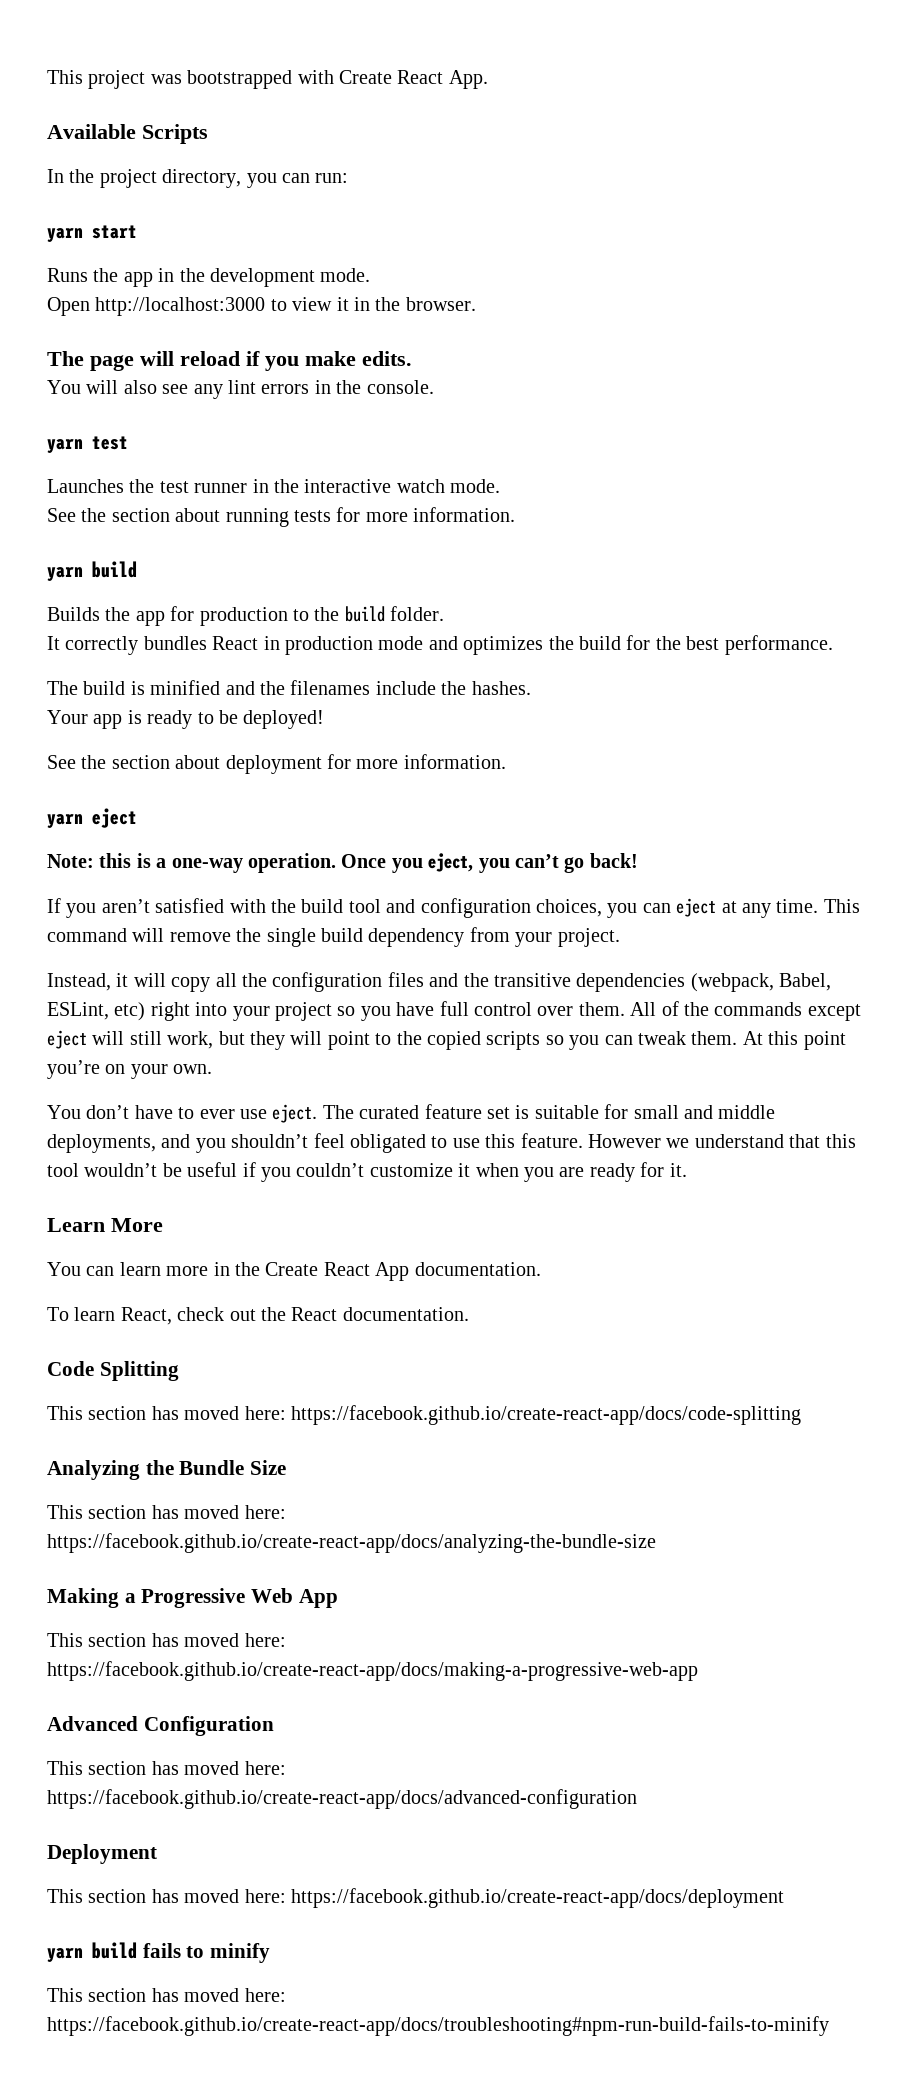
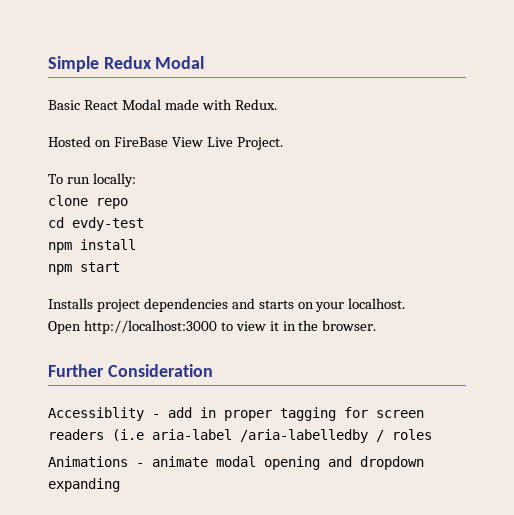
[47,70,488,89] [47,124,208,144] [47,169,349,188] [47,225,137,242] [47,268,371,287] This project was bootstrapped with Create React App. // Available Scripts // In the project directory, you can run: // yarn start // Runs the app in the development mode. -> [48,56,205,72] [48,99,277,110] [48,136,283,150] [48,173,136,187] [48,195,128,209] [48,217,144,231] [48,239,136,253] [48,262,120,275] [48,298,406,312] Simple Redux Modal // Basic React Modal made with Redux. // Hosted on FireBase View Live Project. // To run locally: // clone repo // cd evdy-test // npm install // npm start // Installs project dependencies and starts on your localhost.
[47,351,412,371] [47,380,434,399] [47,436,128,453] [47,479,501,493] [47,507,516,527] [47,561,137,581] [47,606,445,626] [47,635,833,655] [47,680,531,695] [47,710,325,729] [47,754,506,774] [47,808,137,828] [47,853,638,873] [47,898,860,918] [47,927,620,947] [47,972,832,992] [47,1001,861,1021] [47,1030,846,1050] [47,1060,213,1079] [47,1104,776,1123] [47,1133,856,1153] [47,1162,687,1182] [47,1218,163,1232] [47,1262,541,1281] [47,1307,469,1325] [47,1361,179,1381] [47,1405,801,1425] [47,1460,287,1480] [47,1505,286,1519] [47,1533,656,1553] [47,1588,338,1608] [47,1633,286,1647] [47,1661,698,1681] [47,1716,274,1736] [47,1761,286,1775] [47,1789,637,1809] [47,1844,157,1864] [47,1888,784,1908] [47,1942,271,1963] [47,1988,286,2002] [47,2016,829,2036] The page will reload if you make edits. // You will also see any lint errors in the console. // yarn test // Launches the test runner in the interactive watch mode. // See the section about running tests for more information. // yarn build // Builds the app for production to the build folder. // It correctly bundles React in production mode and optimizes the build for the best performance. // The build is minified and the filenames include the hashes. // Your app is ready to be deployed! // See the section about deployment for more information. // yarn eject // Note: this is a one-way operation. Once you eject, you can’t go back! // If you aren’t satisfied with the build tool and configuration choices, you can eject at any time. This command will remove the single build dependency from your project. // Instead, it will copy all the configuration files and the transitive dependencies (webpack, Babel, ESLint, etc) right into your project so you have full control over them. All of the commands except eject will still work, but they will point to the copied scripts so you can tweak them. At this point you’re on your own. // You don’t have to ever use eject. The curated feature set is suitable for small and middle deployments, and you shouldn’t feel obligated to use this feature. However we understand that this tool wouldn’t be useful if you couldn’t customize it when you are ready for it. // Learn More // You can learn more in the Create React App documentation. // To learn React, check out the React documentation. // Code Splitting // This section has moved here: https://facebook.github.io/create-react-app/docs/code-splitting // Analyzing the Bundle Size // This section has moved here: https://facebook.github.io/create-react-app/docs/analyzing-the-bundle-size // Making a Progressive Web App // This section has moved here: https://facebook.github.io/create-react-app/docs/making-a-progressive-web-app // Advanced Configuration // This section has moved here: https://facebook.github.io/create-react-app/docs/advanced-configuration // Deployment // This section has moved here: https://facebook.github.io/create-react-app/docs/deployment // yarn build fails to minify // This section has moved here: https://facebook.github.io/create-react-app/docs/troubleshooting#npm-run-build-fails-to-minify -> [48,364,213,377] [48,407,424,421] [48,429,432,443] [48,456,424,470] [48,478,120,492] Further Consideration // Accessiblity - add in proper tagging for screen readers (i.e aria-label /aria-labelledby / roles // Animations - animate modal opening and dropdown expanding

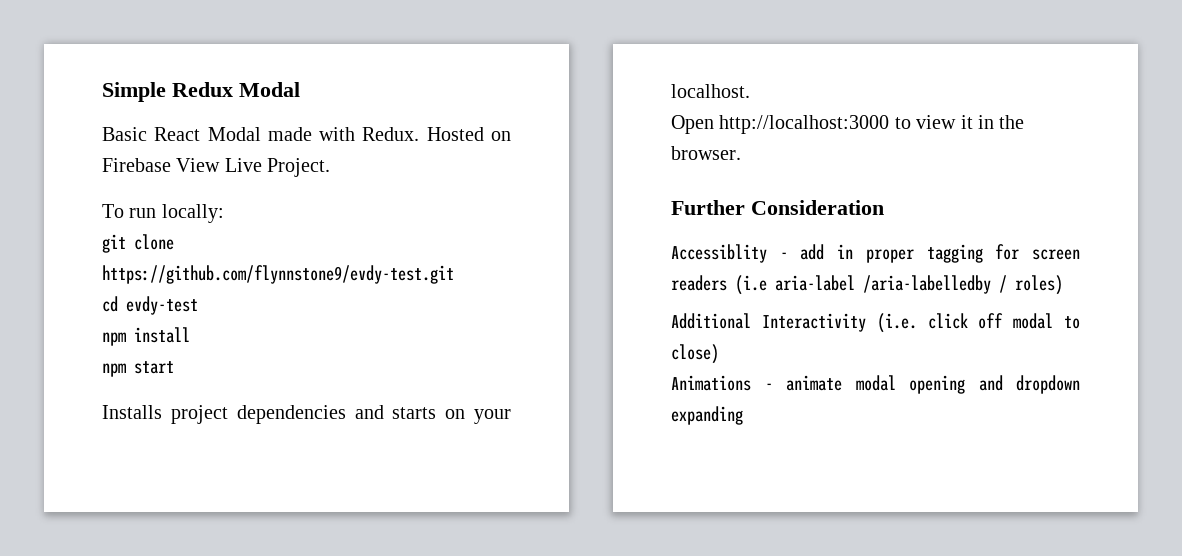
(277, 104) // -> (420, 134) none
[113,137,168,147] FireBase -> [102,158,171,172] Firebase
[48,195,128,209] clone repo -> [102,234,174,253] [102,265,454,284] git clone https://github.com/flynnstone9/evdy-test.git
[392,429,432,440] roles -> [1015,275,1063,295] [671,313,1080,333] [671,344,719,364] roles) // Additional Interactivity (i.e. click off modal to close)

